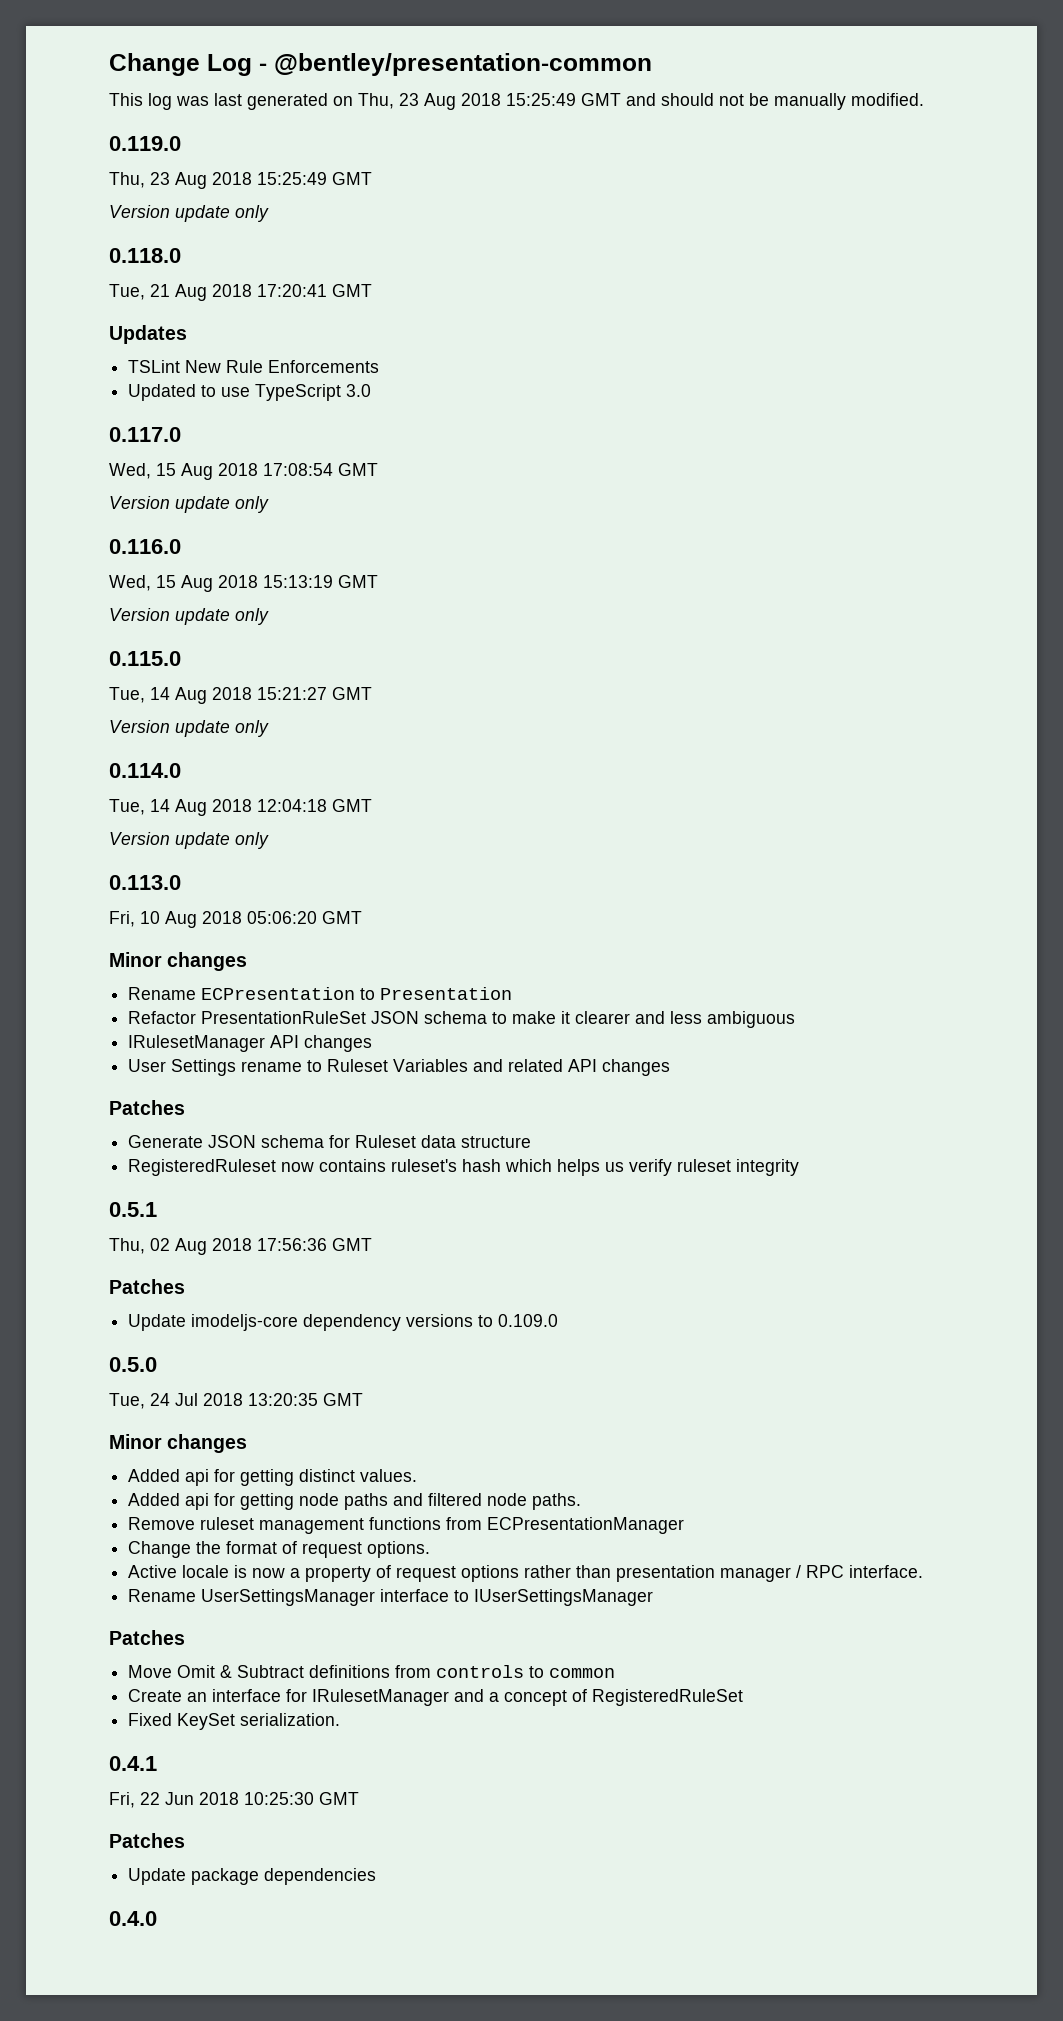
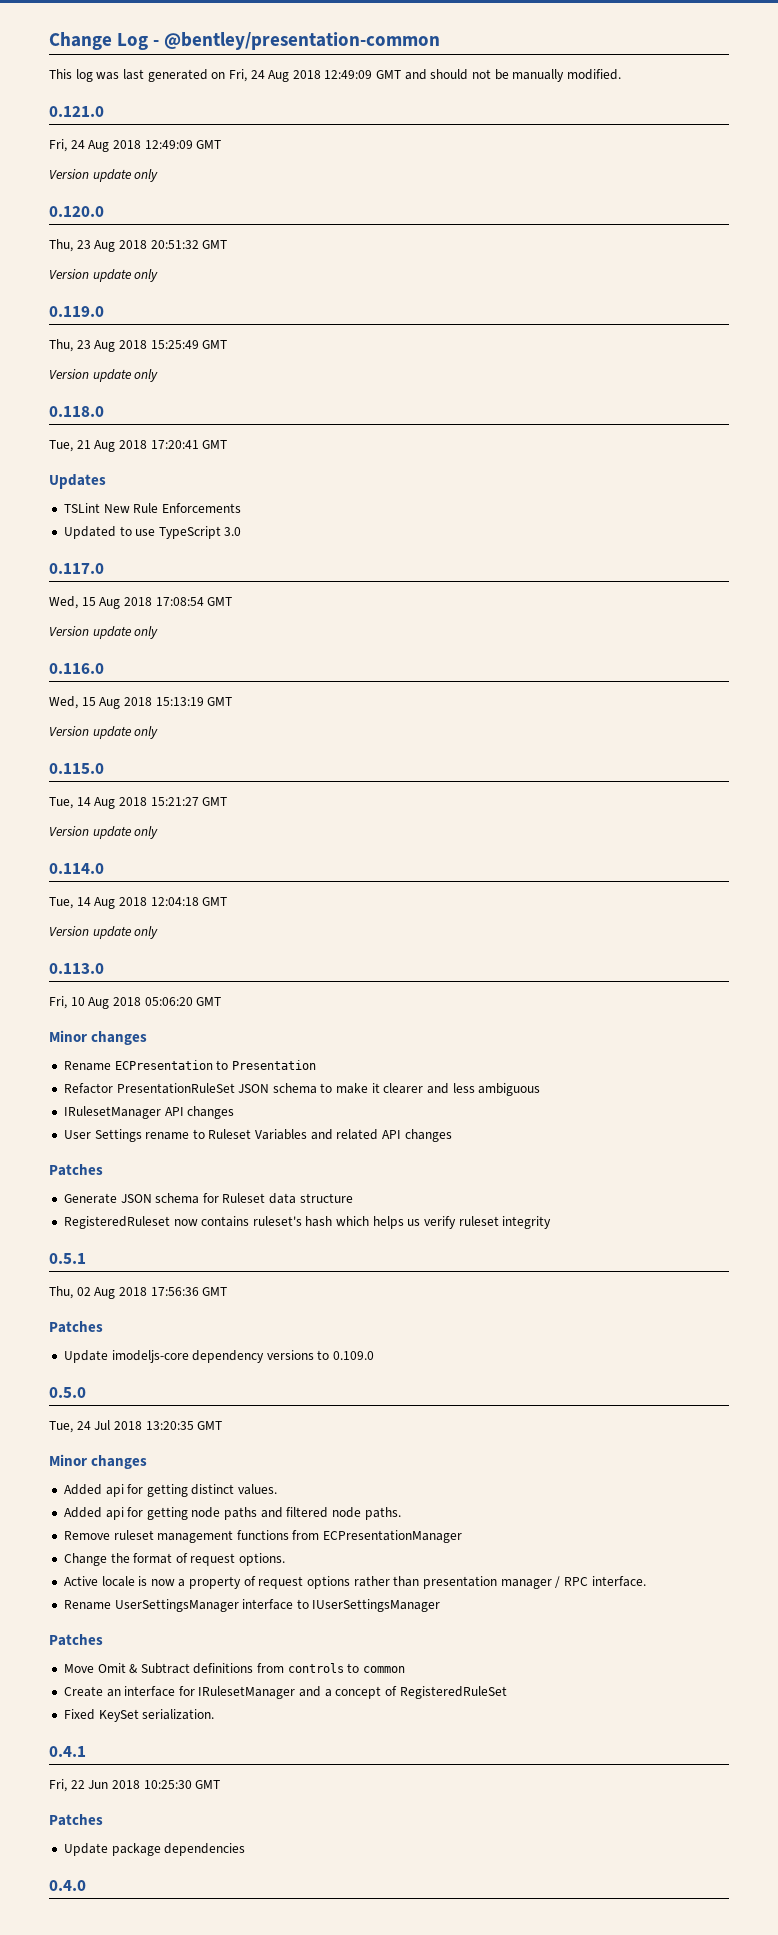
[358,93,576,110] Thu, 23 Aug 2018 15:25:49 -> [228,69,373,82] Fri, 24 Aug 2018 12:49:09
(924, 99) none -> [49,106,104,117] [49,139,222,152] [49,169,159,182] [49,206,104,217] [49,239,228,252] [49,269,159,282] // 0.121.0 // Fri, 24 Aug 2018 12:49:09 GMT // Version update only // 0.120.0 // Thu, 23 Aug 2018 20:51:32 GMT // Version update only

